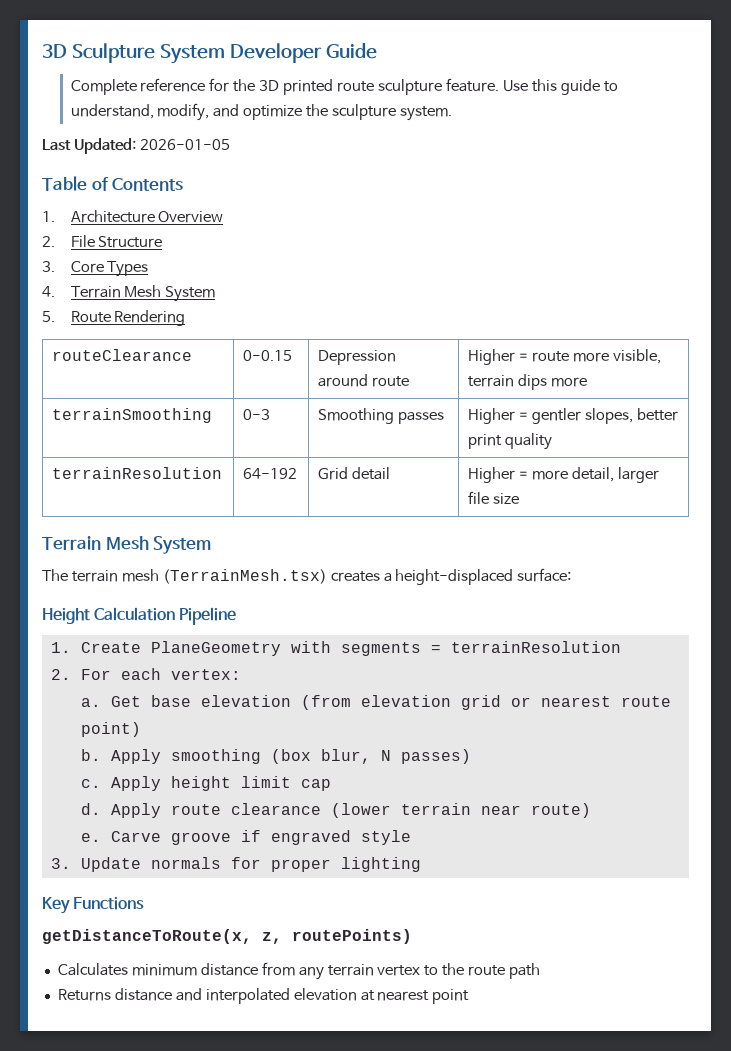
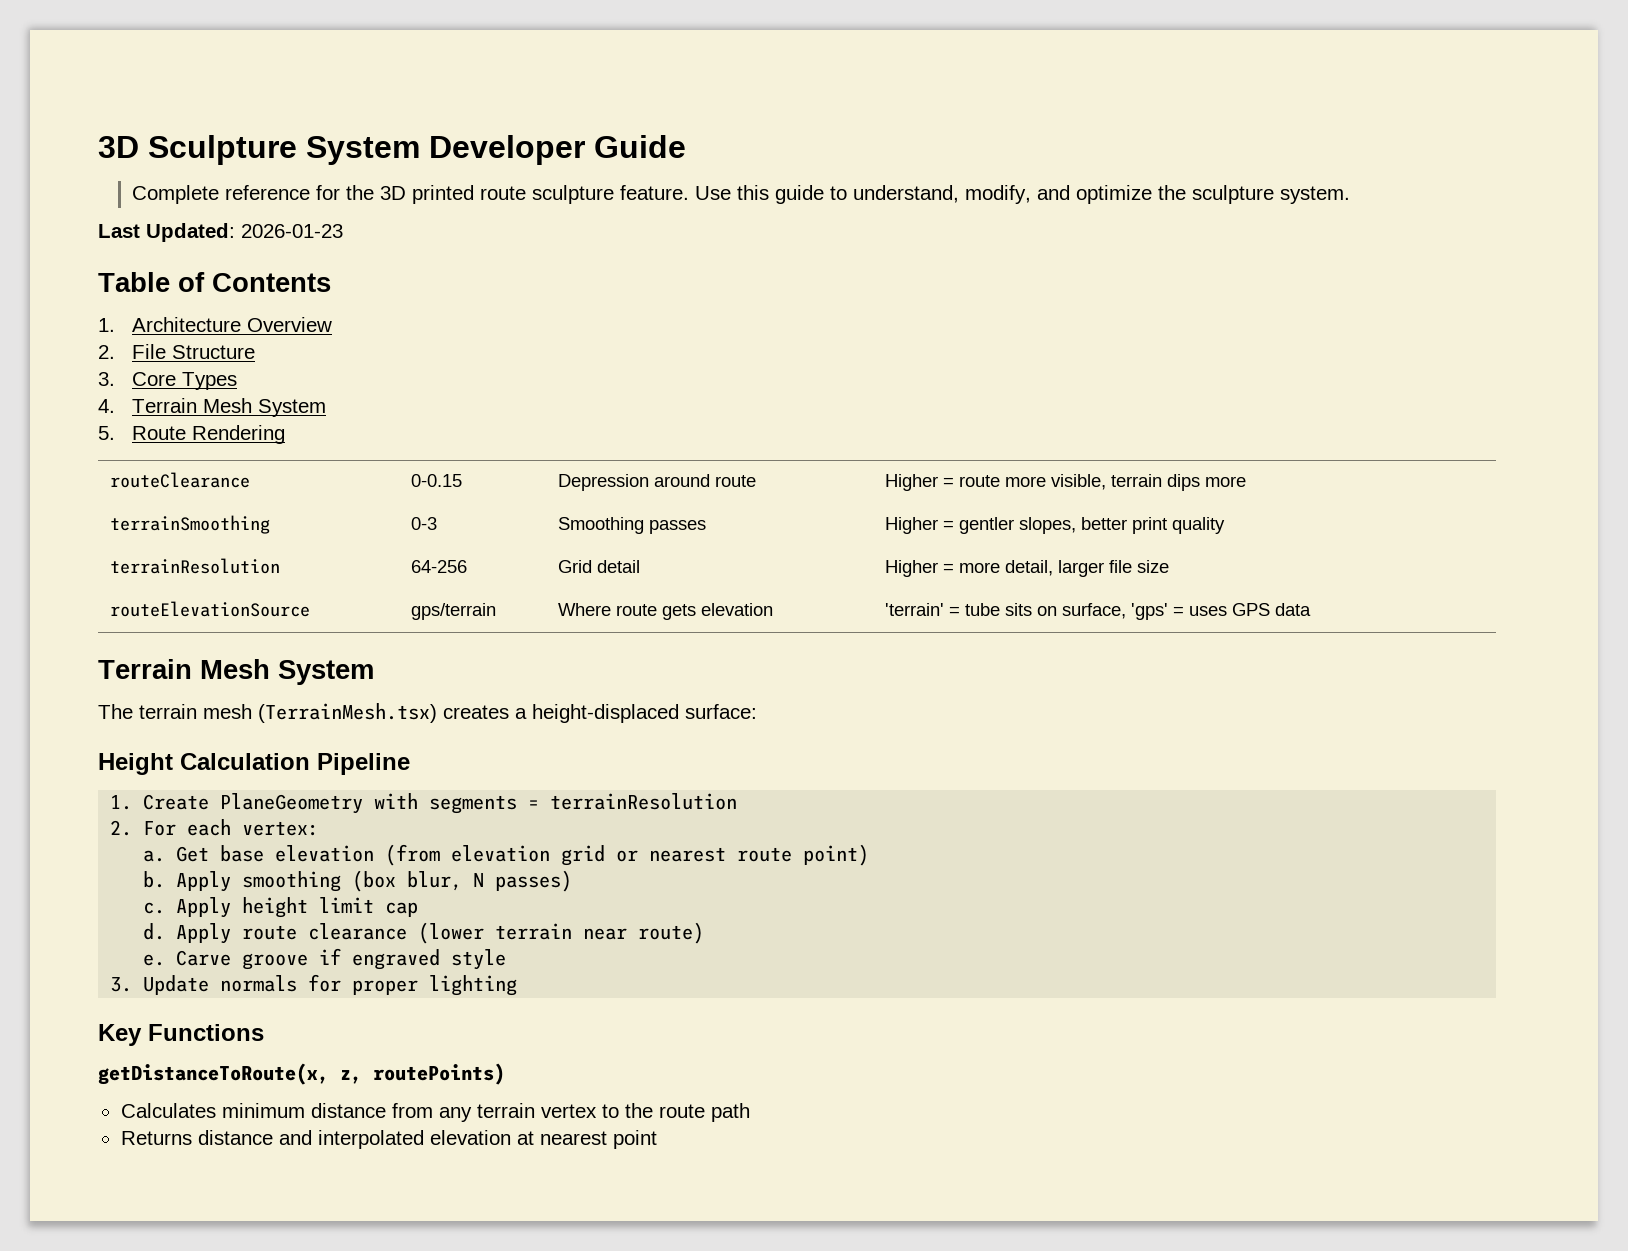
[139,139,230,150] 2026-01-05 -> [241,224,343,238] 2026-01-23
[243,468,298,479] 64-192 -> [411,560,468,573] 64-256
(520, 498) none -> [110,601,311,617] [411,603,497,620] [558,603,774,620] [885,603,1312,620] // routeElevationSource | gps/terrain | Where route gets elevation | 'terrain' = tube sits on surface, 'gps' = uses GPS data

